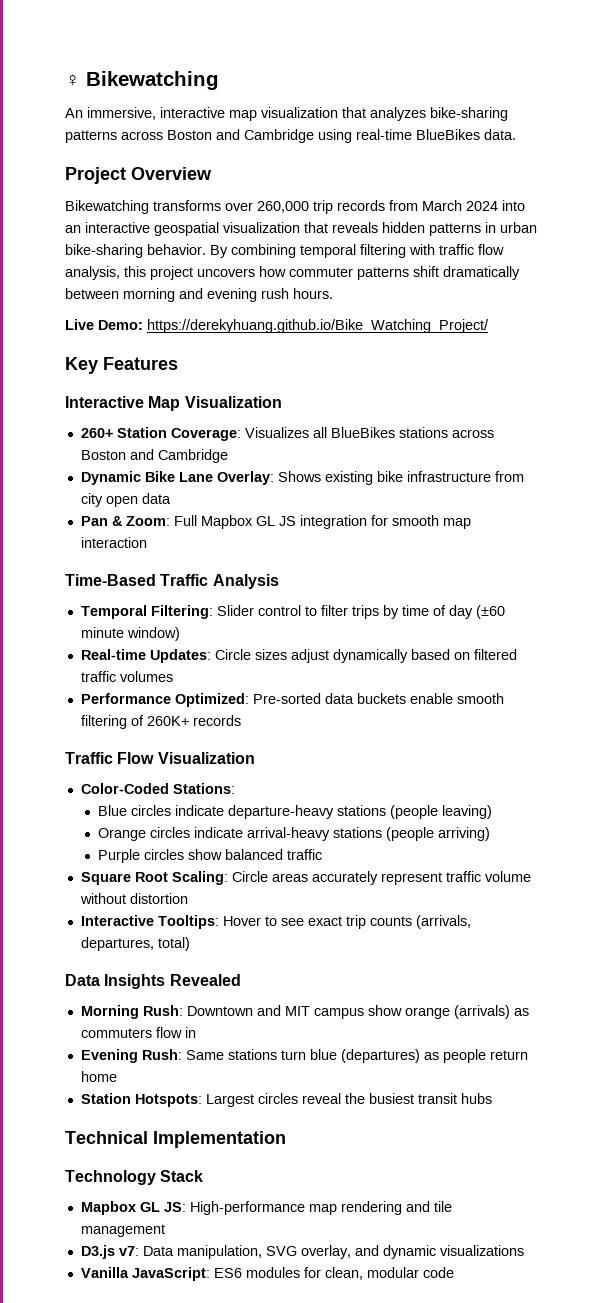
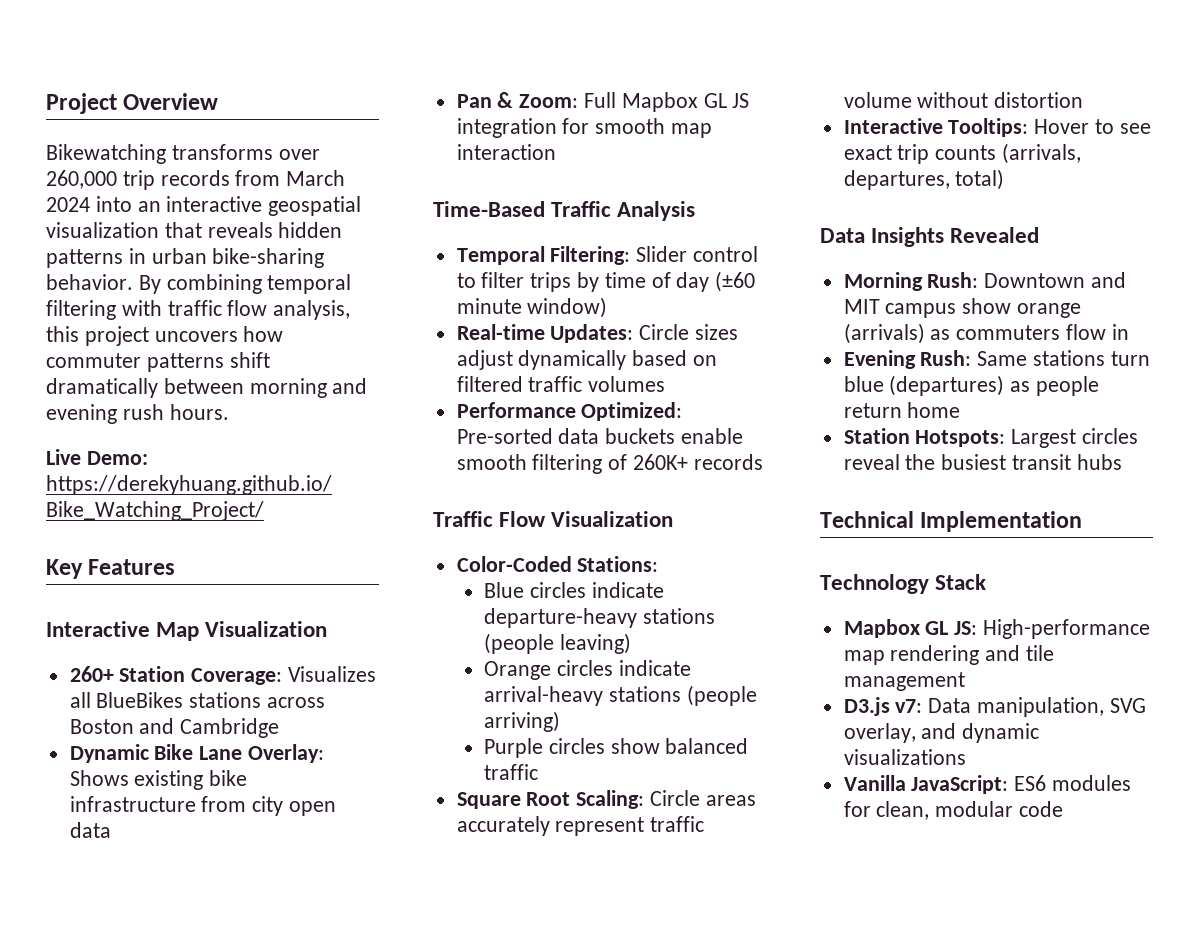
[65,71,219,90] [65,107,508,121] [65,129,516,143] ♀ Bikewatching // An immersive, interactive map visualization that analyzes bike-sharing patterns across Boston and Cambridge using real-time BlueBikes data. // -> (46, 103) none

